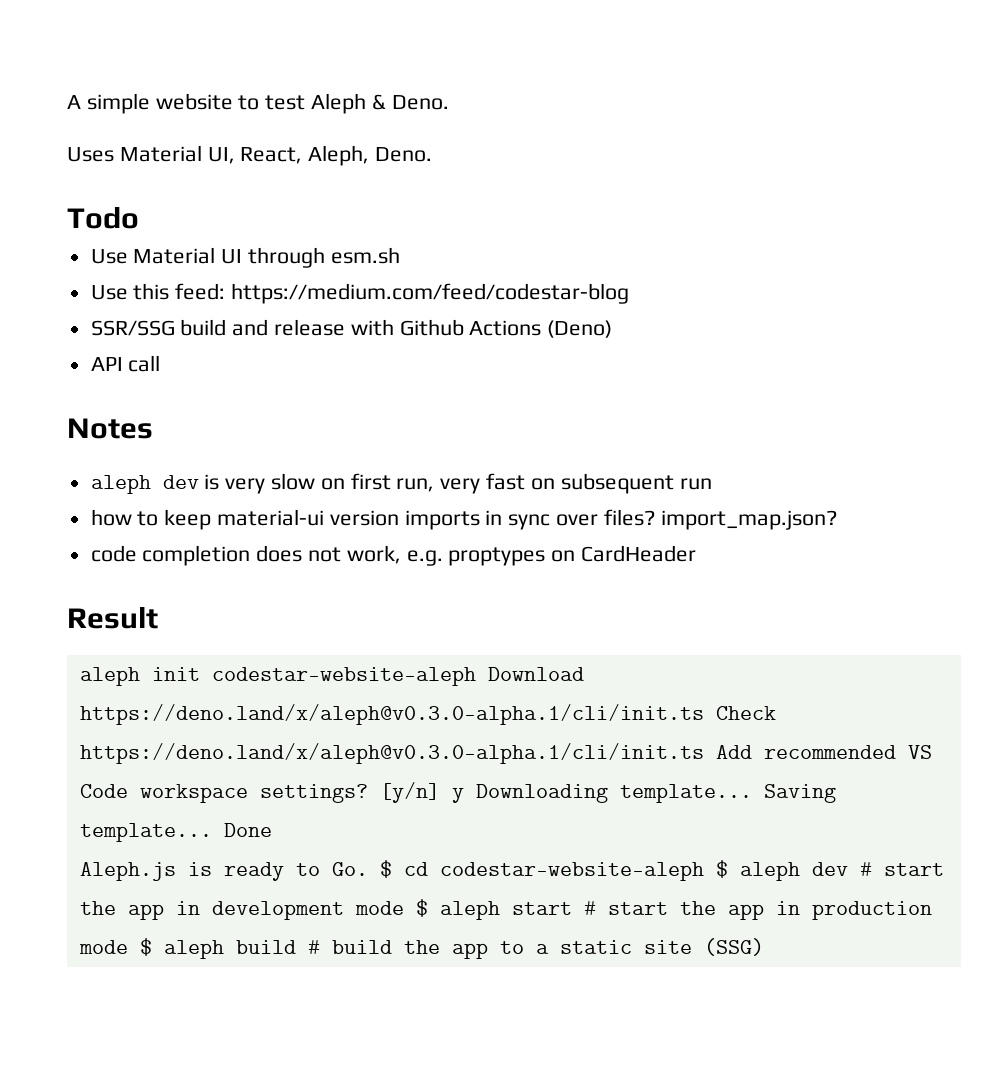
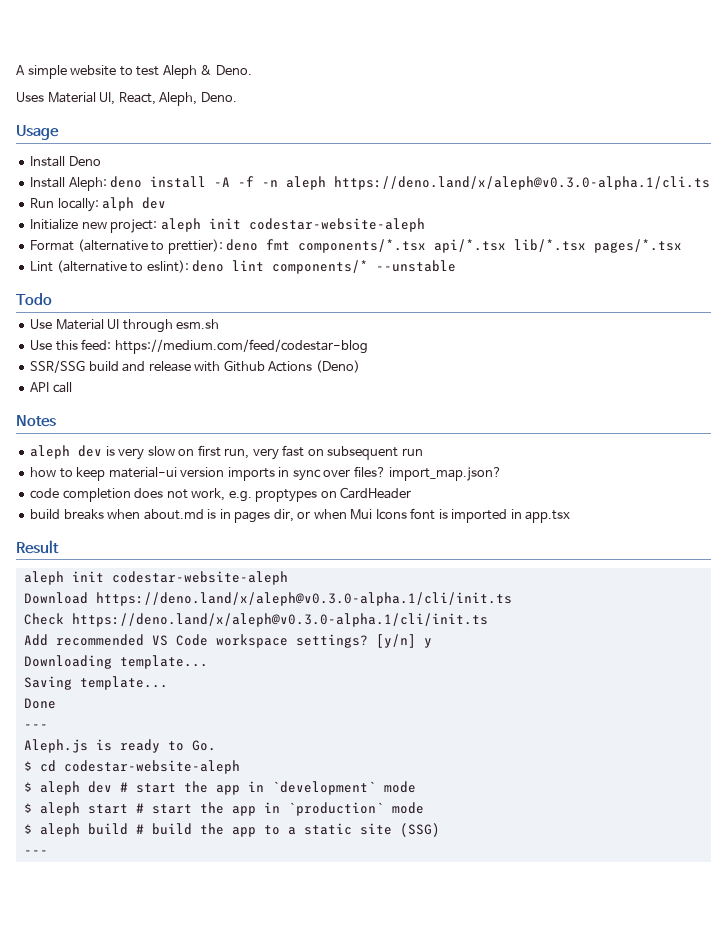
(433, 154) none -> [16,125,59,140] [30,156,101,167] [30,176,711,191] [30,197,167,212] [30,218,425,233] [30,239,683,254] [30,260,457,274] // Usage // Install Deno // Install Aleph: deno install -A -f -n aleph https://deno.land/x/aleph@v0.3.0-alpha.1/cli.ts // Run locally: alph dev // Initialize new project: aleph init codestar-website-aleph // Format (alternative to prettier): deno fmt components/*.tsx api/*.tsx lib/*.tsx pages/*.tsx // Lint (alternative to eslint): deno lint components/* --unstable
(697, 553) none -> [30,508,571,523] // build breaks when about.md is in pages dir, or when Mui Icons font is imported in app.tsx
(476, 676) none -> (288, 578) //
(704, 714) none -> (512, 599) //
(704, 753) none -> (488, 620) //
(464, 795) none -> (432, 643) //
(752, 793) none -> (208, 662) //
(212, 832) none -> (168, 683) //
(272, 830) none -> [23,724,48,729] // ---
(368, 869) none -> (216, 745) //
(704, 871) none -> (240, 767) //
[211,901,404,920] development mode -> [271,781,416,795] `development` mode //
[811,901,932,920] [78,940,128,954] production mode -> [287,802,424,816] `production` mode //
(764, 947) none -> [23,850,48,855] // ---

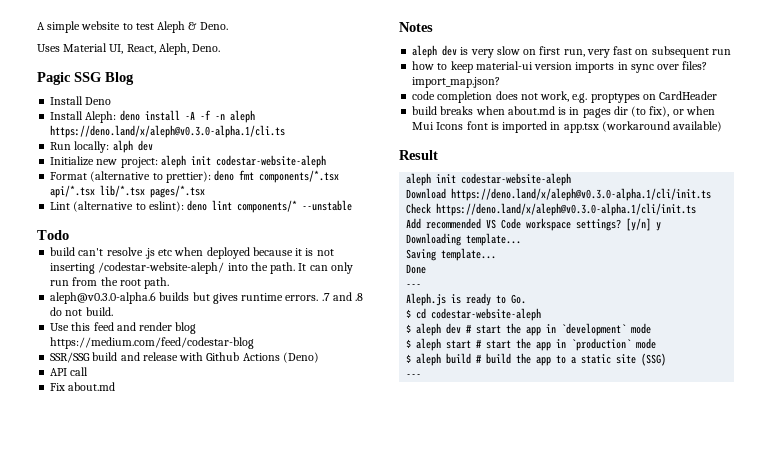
[16,125,59,140] Usage -> [37,72,134,85] Pagic SSG Blog
[30,319,220,333] [30,339,112,351] Use Material UI through esm.sh // Use this feed: -> [50,247,334,259] [50,262,353,274] [50,277,170,289] [50,292,364,304] [50,307,113,316] [50,322,197,334] build can't resolve .js etc when deployed because it is not inserting /codestar-website-aleph/ into the path. It can only run from the root path. // aleph@v0.3.0-alpha.6 builds but gives runtime errors. .7 and .8 do not build. // Use this feed and render blog
(72, 387) none -> [50,382,116,391] // Fix about.md
[273,509,294,522] dir, -> [613,106,670,117] dir (to fix),
(571, 516) none -> [601,121,723,132] (workaround available)

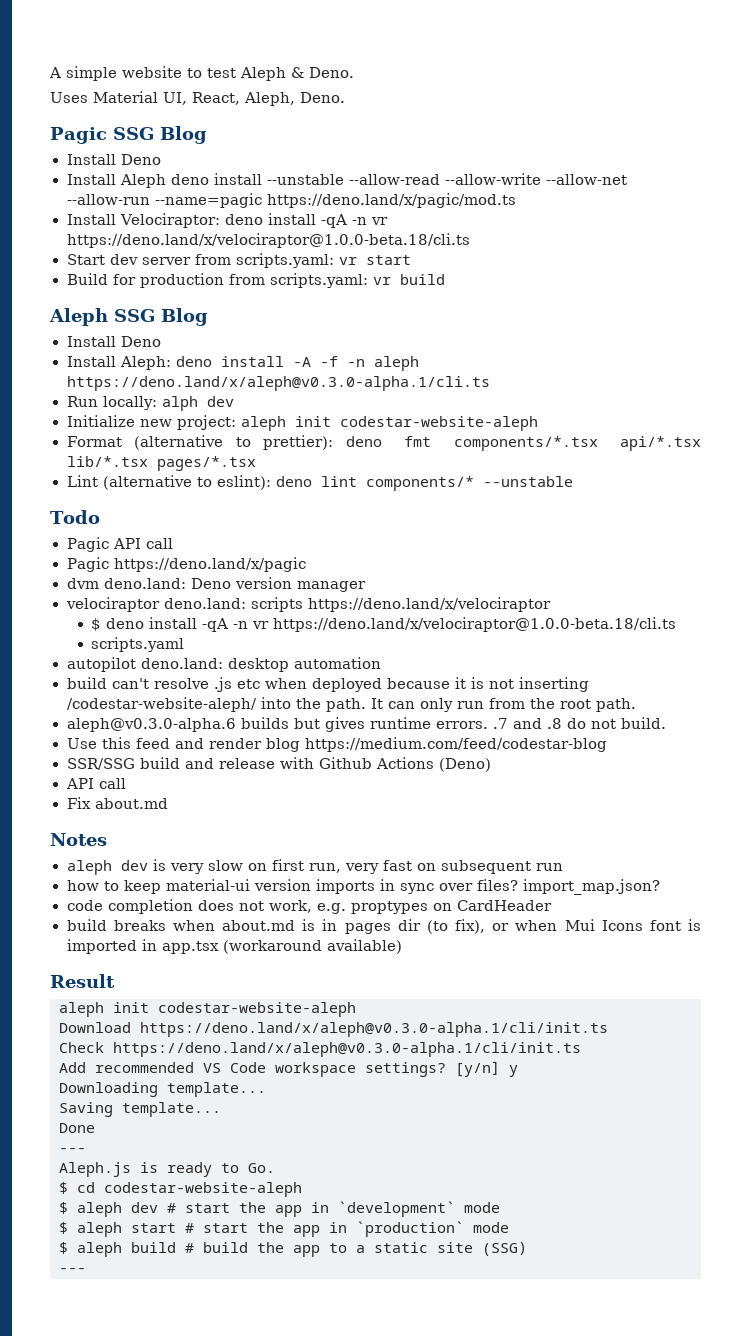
(112, 101) none -> [66,173,627,188] [66,193,516,208] [66,213,389,228] [66,233,470,248] [66,253,411,268] [66,273,445,288] [49,308,208,326] [66,336,161,347] // Install Aleph deno install --unstable --allow-read --allow-write --allow-net --allow-run --name=pagic https://deno.land/x/pagic/mod.ts // Install Velociraptor: deno install -qA -n vr https://deno.land/x/velociraptor@1.0.0-beta.18/cli.ts // Start dev server from scripts.yaml: vr start // Build for production from scripts.yaml: vr build // Aleph SSG Blog // Install Deno
(69, 235) none -> [66,537,173,552] [66,557,306,572] [66,577,366,592] [65,597,551,612] [91,617,677,632] [91,637,185,652] [66,657,381,672] // Pagic API call // Pagic https://deno.land/x/pagic // dvm deno.land: Deno version manager // velociraptor deno.land: scripts https://deno.land/x/velociraptor // $ deno install -qA -n vr https://deno.land/x/velociraptor@1.0.0-beta.18/cli.ts // scripts.yaml // autopilot deno.land: desktop automation

